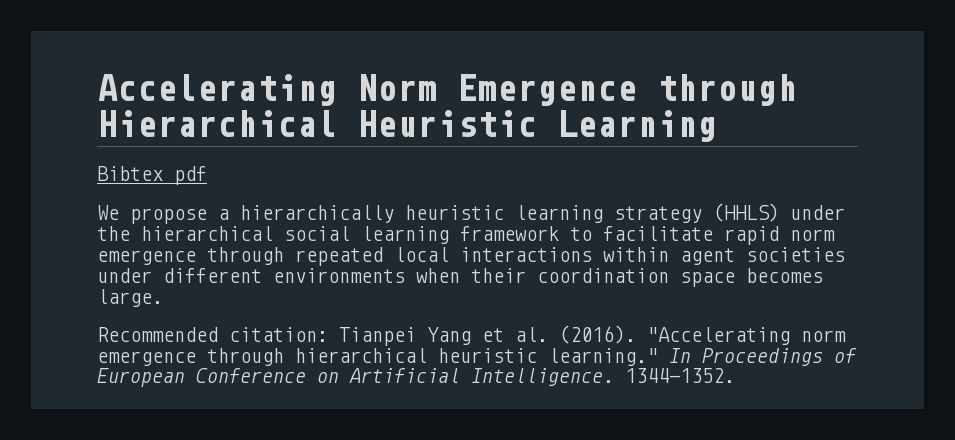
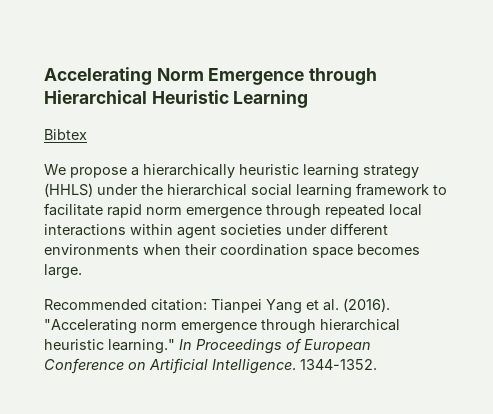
[174,166,207,185] pdf -> (87, 134) none

